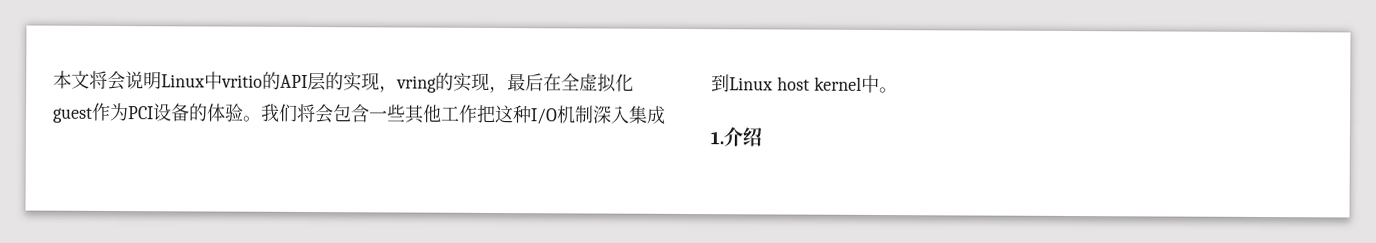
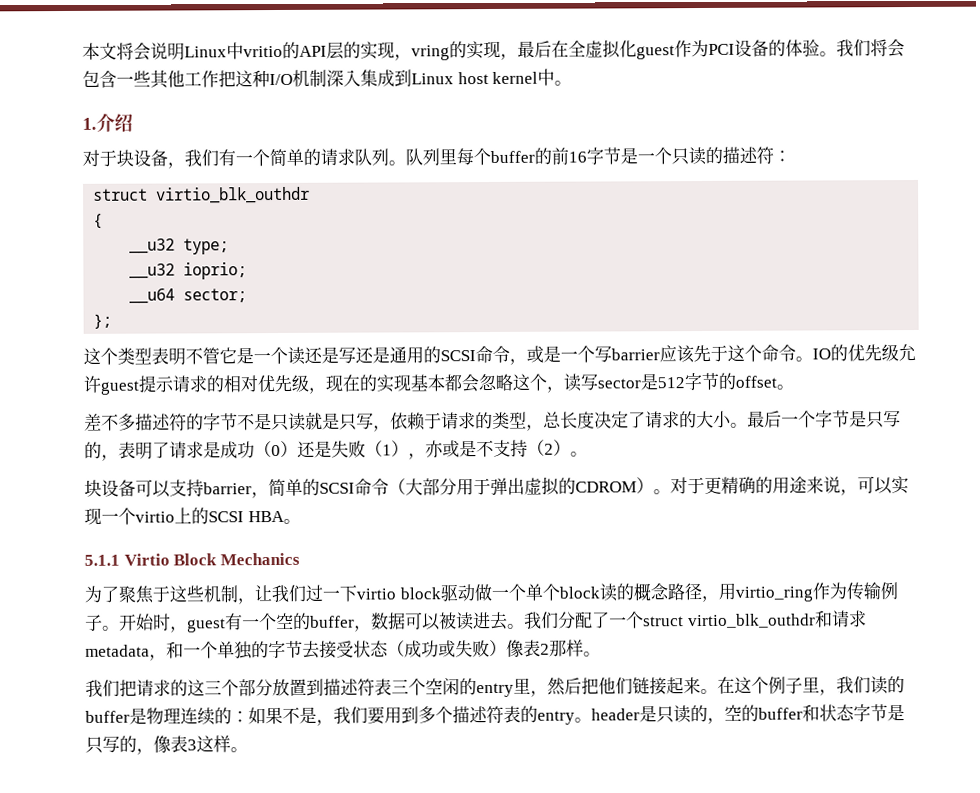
(762, 137) none -> [82,146,791,169] [93,186,311,204] [93,213,104,229] [129,238,230,255] [129,262,248,280] [129,288,248,304] [93,313,113,329] [83,343,916,366] [83,372,794,395] [84,410,901,432] [84,439,588,461] [84,476,909,499] [84,507,301,525] [84,552,300,566] [84,582,898,605] [85,610,867,633] [85,639,601,661] [85,676,905,698] [85,704,905,726] [85,735,248,755] // 对于块设备，我们有一个简单的请求队列。队列里每个buffer的前16字节是一个只读的描述符： // struct virtio_blk_outhdr // { // __u32 type; // __u32 ioprio; // __u64 sector; // }; // 这个类型表明不管它是一个读还是写还是通用的SCSI命令，或是一个写barrier应该先于这个命令。IO的优先级允许guest提示请求的相对优先级，现在的实现基本都会忽略这个，读写sector是512字节的offset。 // 差不多描述符的字节不是只读就是只写，依赖于请求的类型，总长度决定了请求的大小。最后一个字节是只写的，表明了请求是成功（0）还是失败（1），亦或是不支持（2）。 // 块设备可以支持barrier，简单的SCSI命令（大部分用于弹出虚拟的CDROM）。对于更精确的用途来说，可以实现一个virtio上的SCSI HBA。 // 5.1.1 Virtio Block Mechanics // 为了聚焦于这些机制，让我们过一下virtio block驱动做一个单个block读的概念路径，用virtio_ring作为传输例子。开始时，guest有一个空的buffer，数据可以被读进去。我们分配了一个struct virtio_blk_outhdr和请求metadata，和一个单独的字节去接受状态（成功或失败）像表2那样。 // 我们把请求的这三个部分放置到描述符表三个空闲的entry里，然后把他们链接起来。在这个例子里，我们读的buffer是物理连续的：如果不是，我们要用到多个描述符表的entry。header是只读的，空的buffer和状态字节是只写的，像表3这样。

